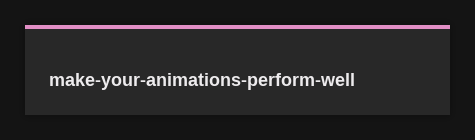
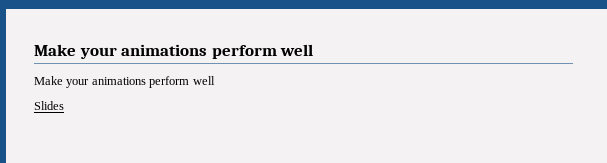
[49,73,355,90] make-your-animations-perform-well -> [34,44,314,59] [34,76,215,88] [34,101,64,110] Make your animations perform well // Make your animations perform well // Slides

